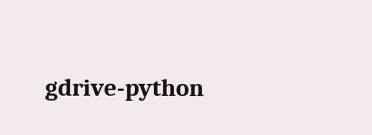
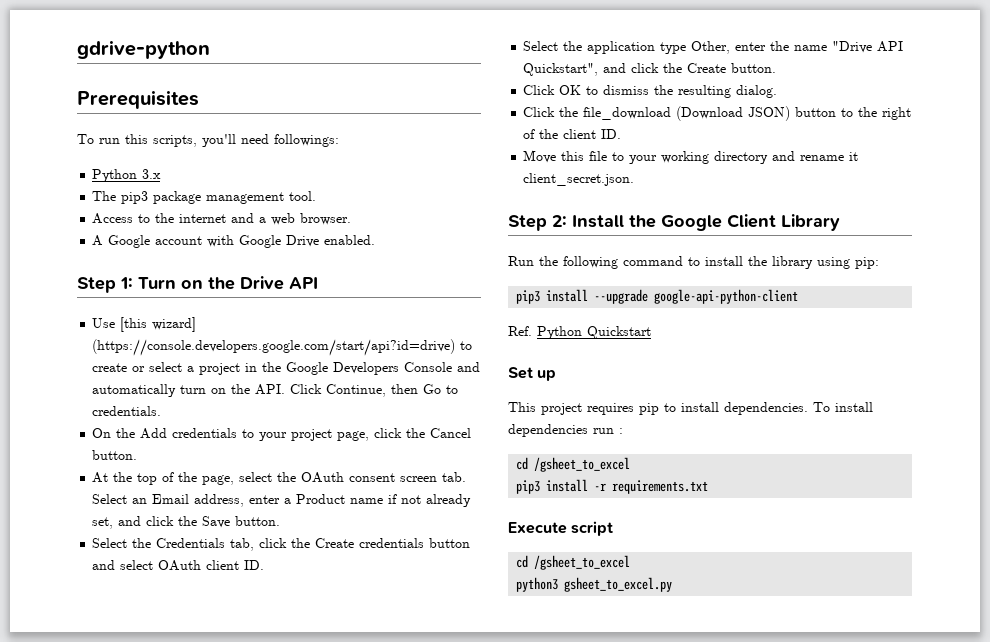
(204, 90) none -> [77,90,199,109] [77,134,339,147] [92,169,162,182] [92,191,317,204] [92,213,352,225] [92,235,376,248] [77,276,318,293] [92,317,197,332] [92,339,473,356] [92,362,481,375] [92,384,459,397] [92,406,162,416] [92,428,472,441] [92,450,138,460] [92,472,467,485] [92,494,472,507] [92,516,281,529] [92,538,471,551] [92,560,265,571] [523,41,904,54] [523,63,777,76] [523,85,778,98] [523,106,912,121] [523,129,622,139] [523,150,859,164] [523,173,635,186] [508,214,840,231] [508,256,879,269] [516,289,799,304] [508,326,651,339] [508,367,557,381] [508,402,873,415] [508,424,623,437] [516,457,631,472] [516,479,709,494] [508,521,614,536] [516,555,631,570] [516,577,673,592] // Prerequisites // To run this scripts, you'll need followings: // Python 3.x // The pip3 package management tool. // Access to the internet and a web browser. // A Google account with Google Drive enabled. // Step 1: Turn on the Drive API // Use [this wizard] (https://console.developers.google.com/start/api?id=drive) to create or select a project in the Google Developers Console and automatically turn on the API. Click Continue, then Go to credentials. // On the Add credentials to your project page, click the Cancel button. // At the top of the page, select the OAuth consent screen tab. Select an Email address, enter a Product name if not already set, and click the Save button. // Select the Credentials tab, click the Create credentials button and select OAuth client ID. // Select the application type Other, enter the name "Drive API Quickstart", and click the Create button. // Click OK to dismiss the resulting dialog. // Click the file_download (Download JSON) button to the right of the client ID. // Move this file to your working directory and rename it client_secret.json. // Step 2: Install the Google Client Library // Run the following command to install the library using pip: // pip3 install --upgrade google-api-python-client // Ref. Python Quickstart // Set up // This project requires pip to install dependencies. To install dependencies run : // cd /gsheet_to_excel // pip3 install -r requirements.txt // Execute script // cd /gsheet_to_excel // python3 gsheet_to_excel.py

